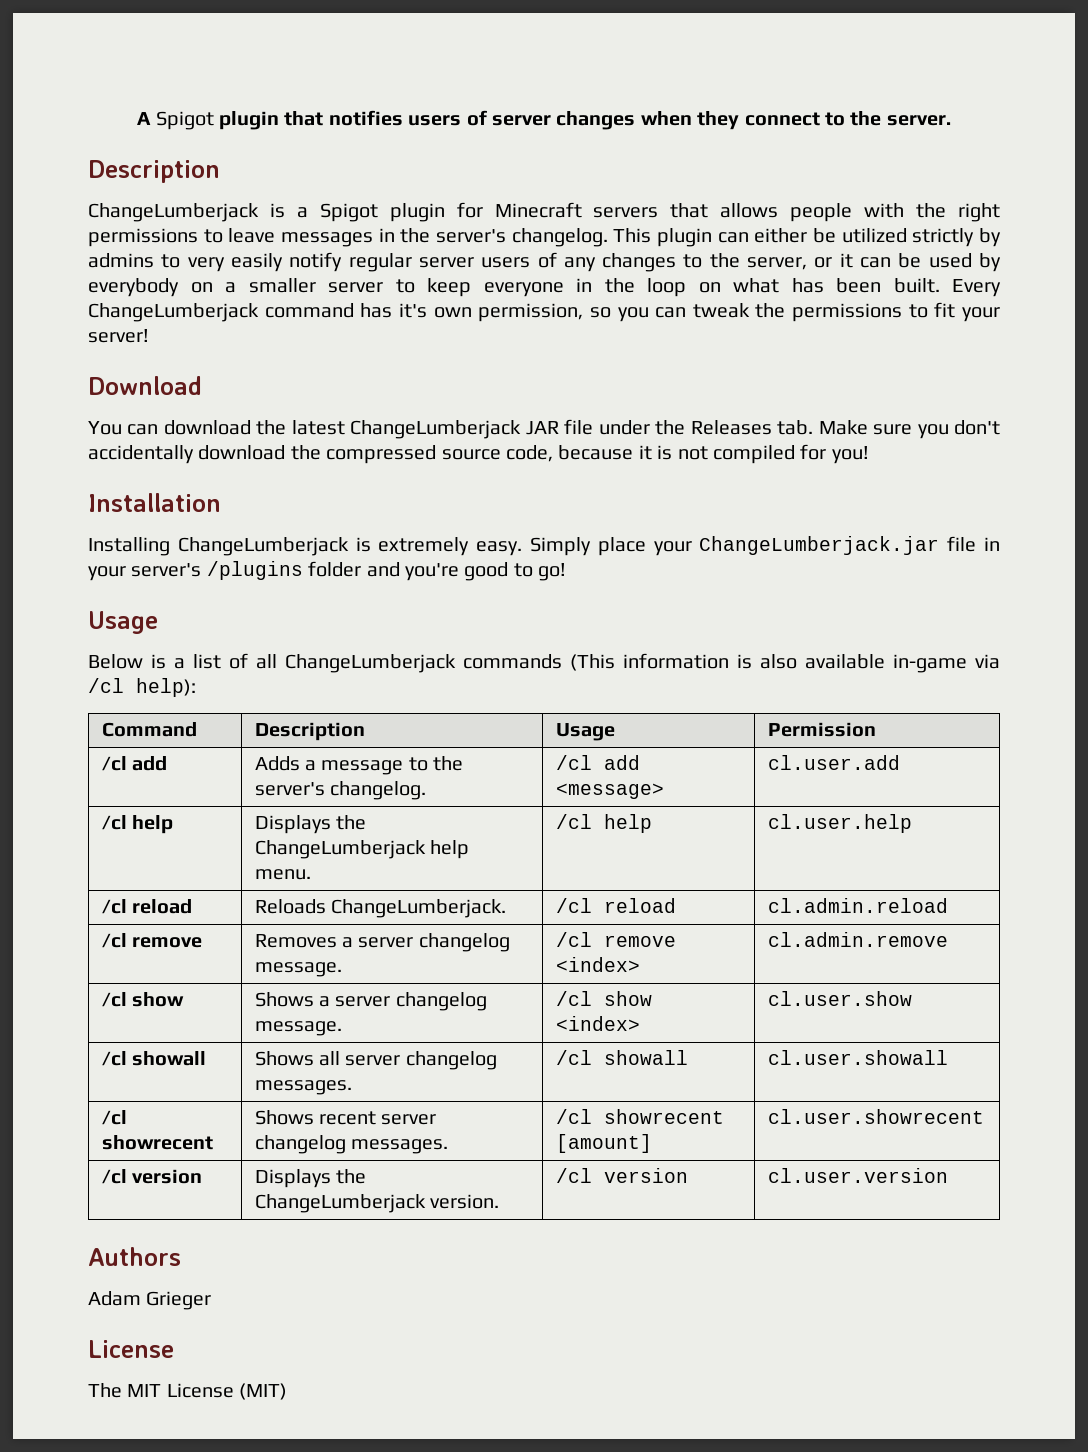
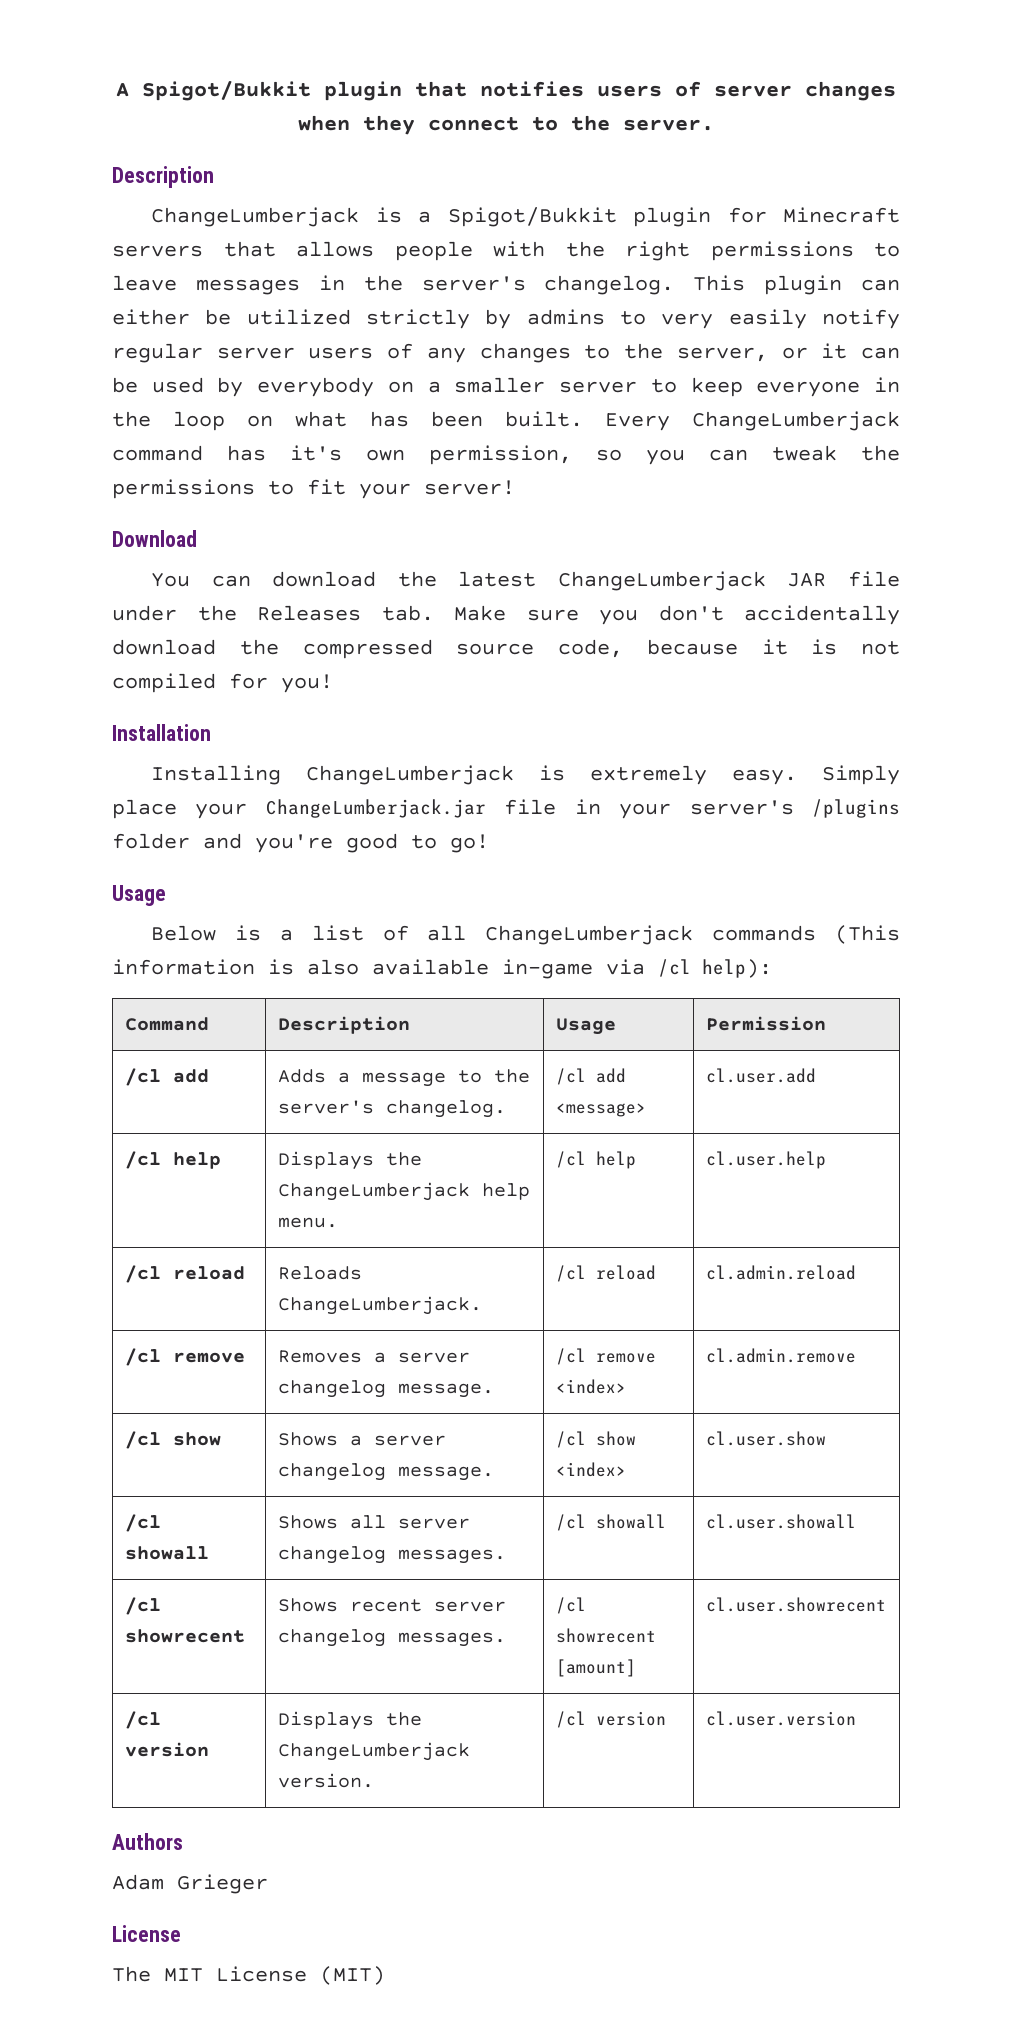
[155,111,214,130] Spigot -> [142,80,311,101] Spigot/Bukkit
[319,203,378,222] Spigot -> [447,207,617,227] Spigot/Bukkit

